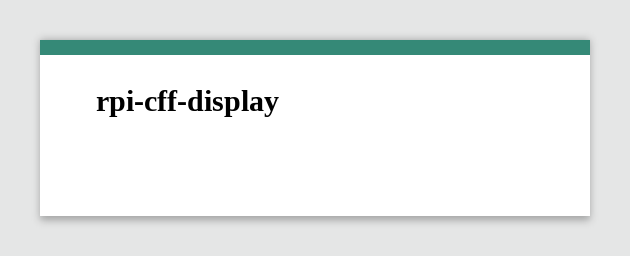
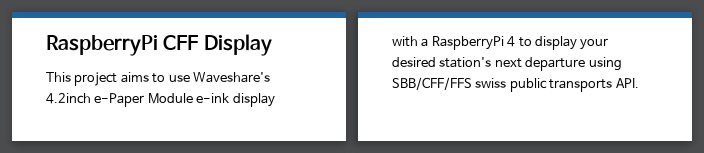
[96,90,279,117] rpi-cff-display -> [46,34,272,56] [46,72,270,86] [46,93,275,107] [392,36,609,50] [392,57,622,71] [392,77,639,92] RaspberryPi CFF Display // This project aims to use Waveshare's 4.2inch e-Paper Module e-ink display with a RaspberryPi 4 to display your desired station's next departure using SBB/CFF/FFS swiss public transports API.

